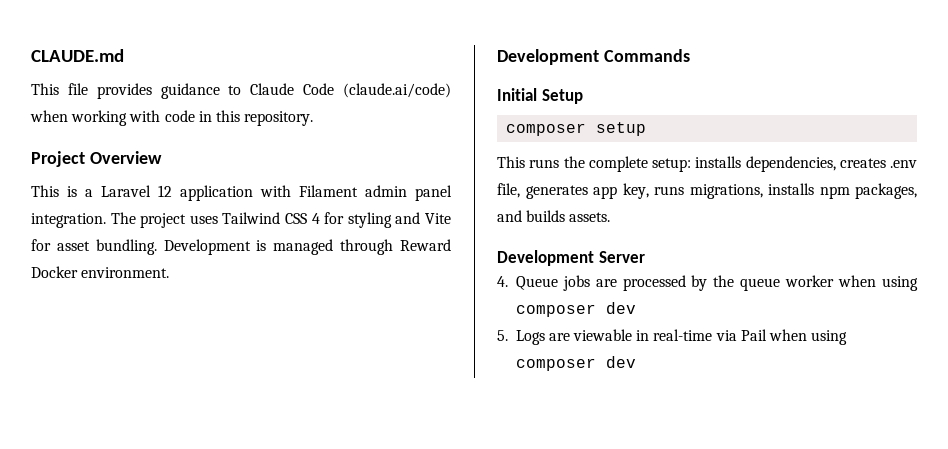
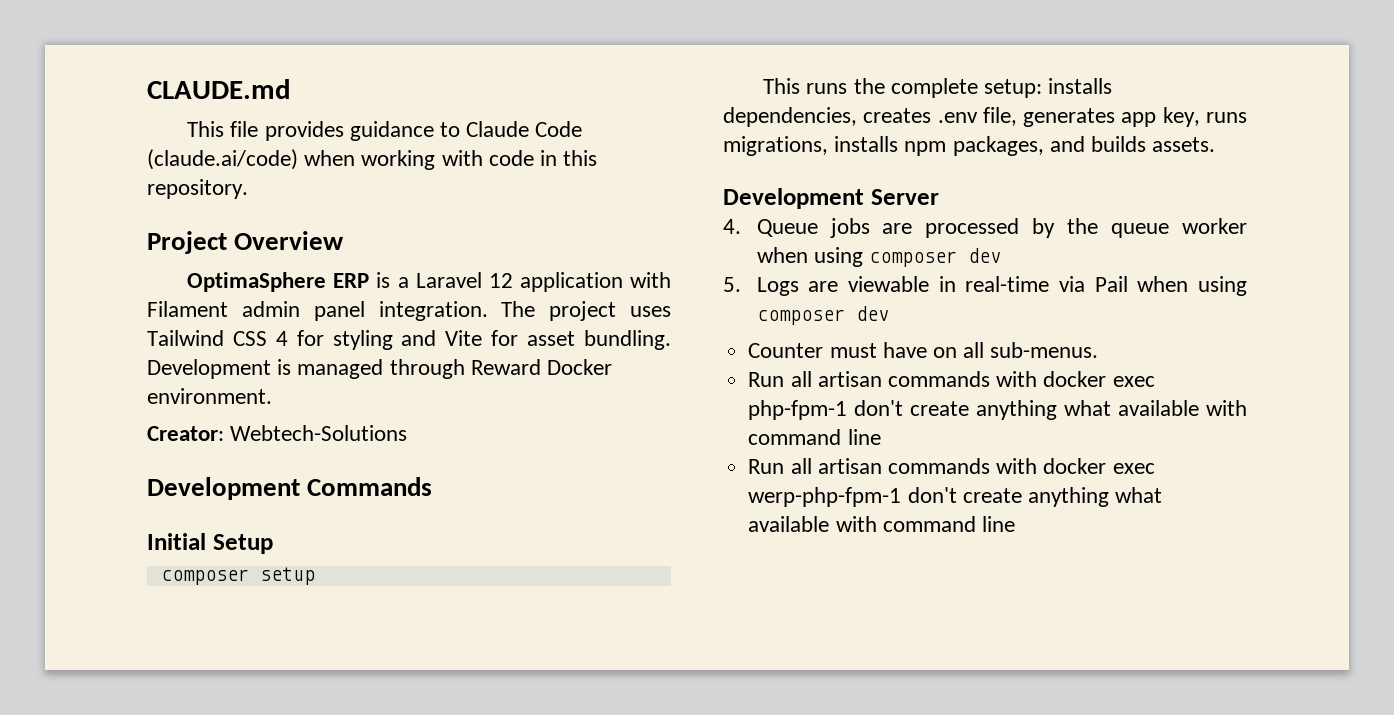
[31,185,59,197] This -> [187,272,370,292] OptimaSphere ERP
(170, 272) none -> [147,425,408,441] // Creator: Webtech-Solutions
(636, 362) none -> [748,342,1099,358] [748,371,1155,387] [748,400,1247,420] [748,429,881,445] [748,458,1155,474] [748,487,1163,507] [748,516,1015,532] // Counter must have on all sub-menus. // Run all artisan commands with docker exec php-fpm-1 don't create anything what available with command line // Run all artisan commands with docker exec werp-php-fpm-1 don't create anything what available with command line

